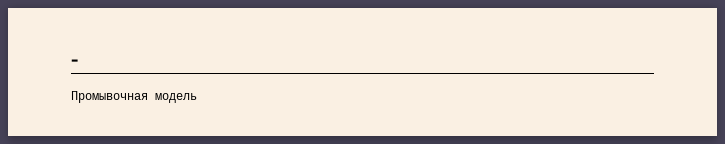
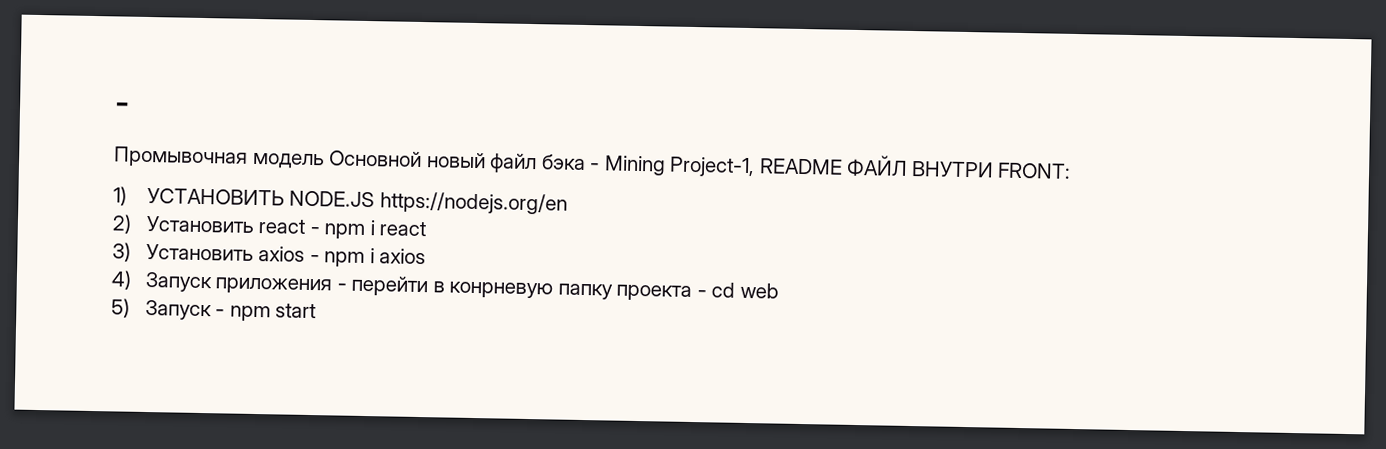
(197, 98) none -> [329,150,1072,179] [113,186,568,215] [112,214,427,240] [112,242,427,267] [111,270,779,302] [111,298,317,322] Основной новый файл бэка - Mining Project-1, README ФАЙЛ ВНУТРИ FRONT: // 1) УСТАНОВИТЬ NODE.JS https://nodejs.org/en // 2) Установить react - npm i react // 3) Установить axios - npm i axios // 4) Запуск приложения - перейти в конрневую папку проекта - cd web // 5) Запуск - npm start

